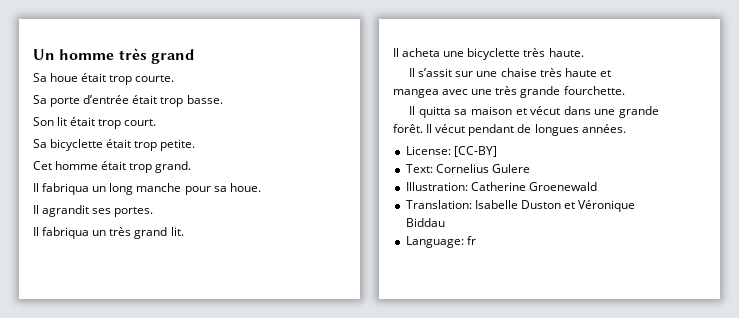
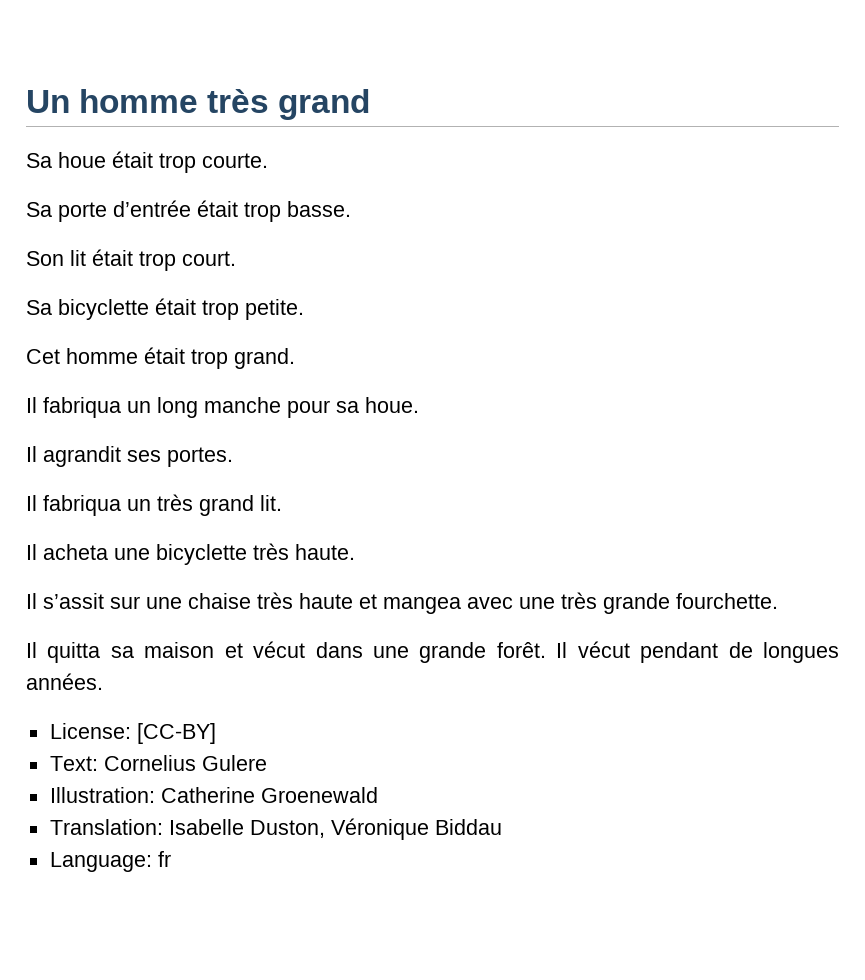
[520,200,575,209] Duston et -> [249,820,325,838] Duston,

